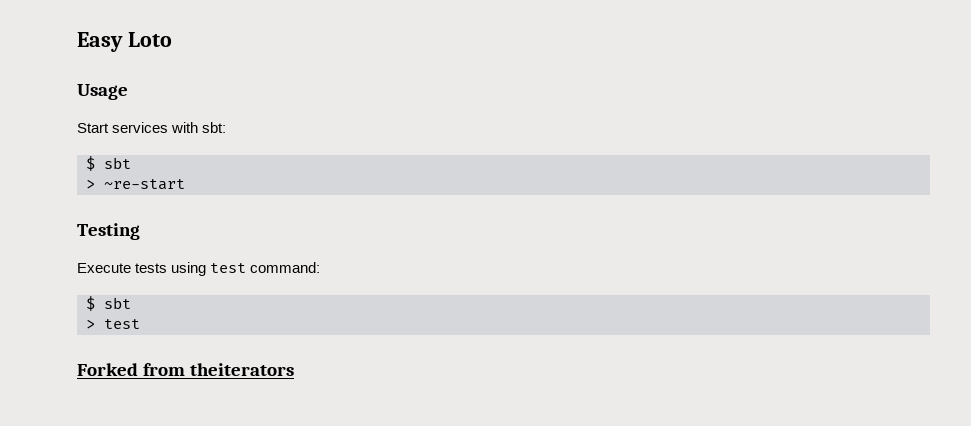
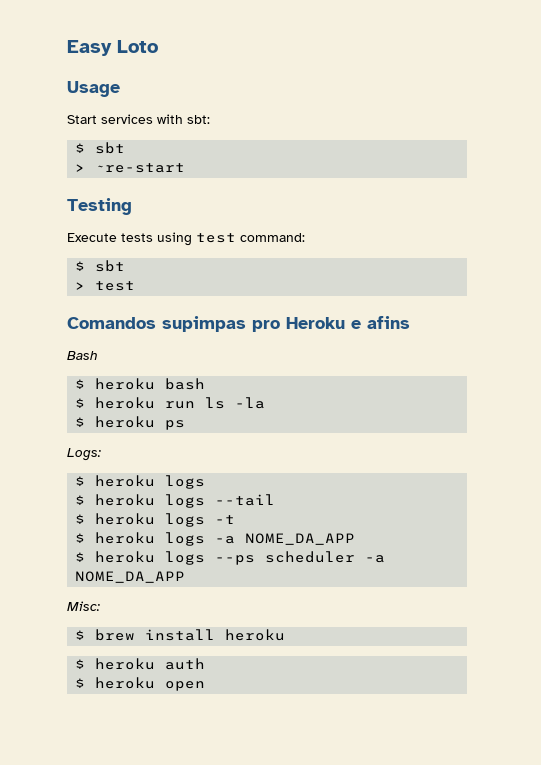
[77,363,295,376] Forked from theiterators -> [67,316,410,332] [67,351,98,360] [75,378,206,390] [75,397,266,409] [75,416,186,430] [67,448,101,461] [75,475,206,489] [75,494,276,508] [75,513,236,527] [75,532,356,546] [75,551,386,565] [75,571,186,583] [67,601,100,611] [75,629,286,641] [75,658,206,670] [75,677,206,691] Comandos supimpas pro Heroku e afins // Bash // $ heroku bash // $ heroku run ls -la // $ heroku ps // Logs: // $ heroku logs // $ heroku logs --tail // $ heroku logs -t // $ heroku logs -a NOME_DA_APP // $ heroku logs --ps scheduler -a NOME_DA_APP // Misc: // $ brew install heroku // $ heroku auth // $ heroku open

